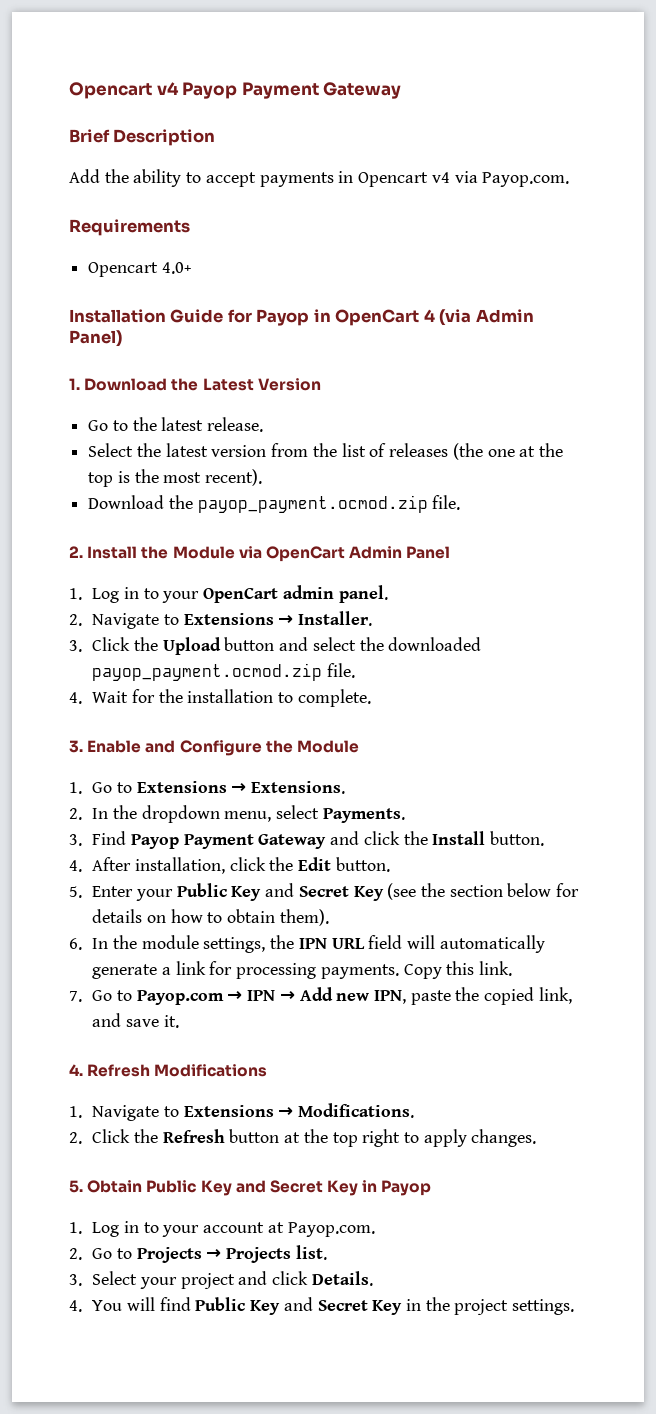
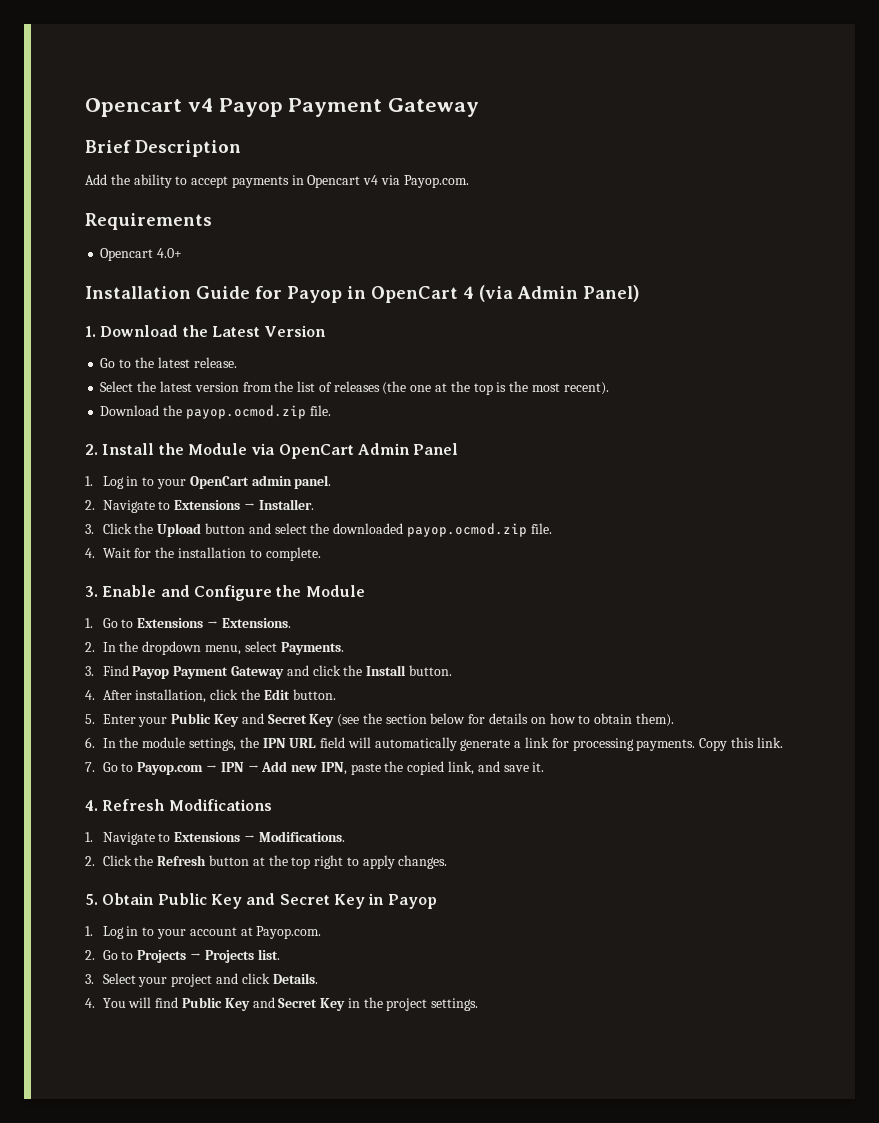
[197,495,428,513] payop_payment.ocmod.zip -> [185,405,306,419] payop.ocmod.zip
[92,663,323,681] payop_payment.ocmod.zip -> [406,523,527,537] payop.ocmod.zip

